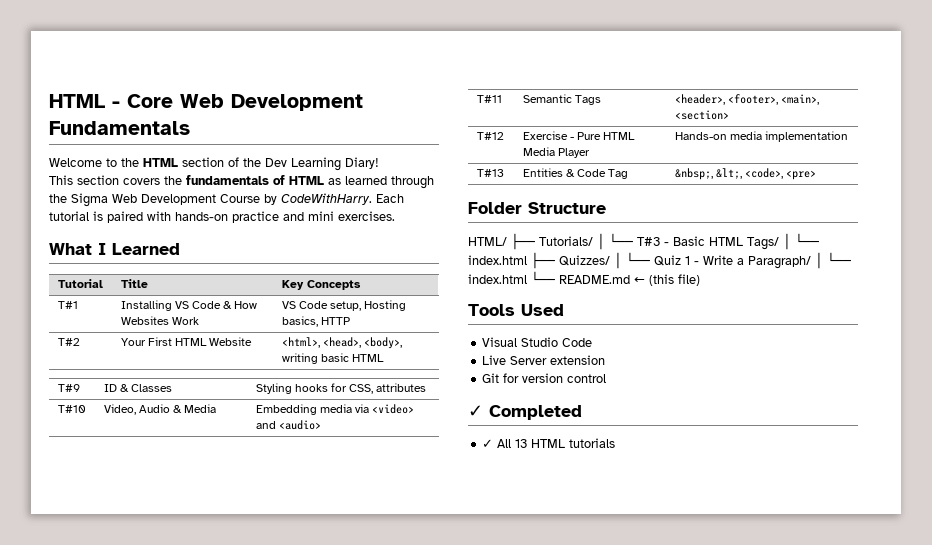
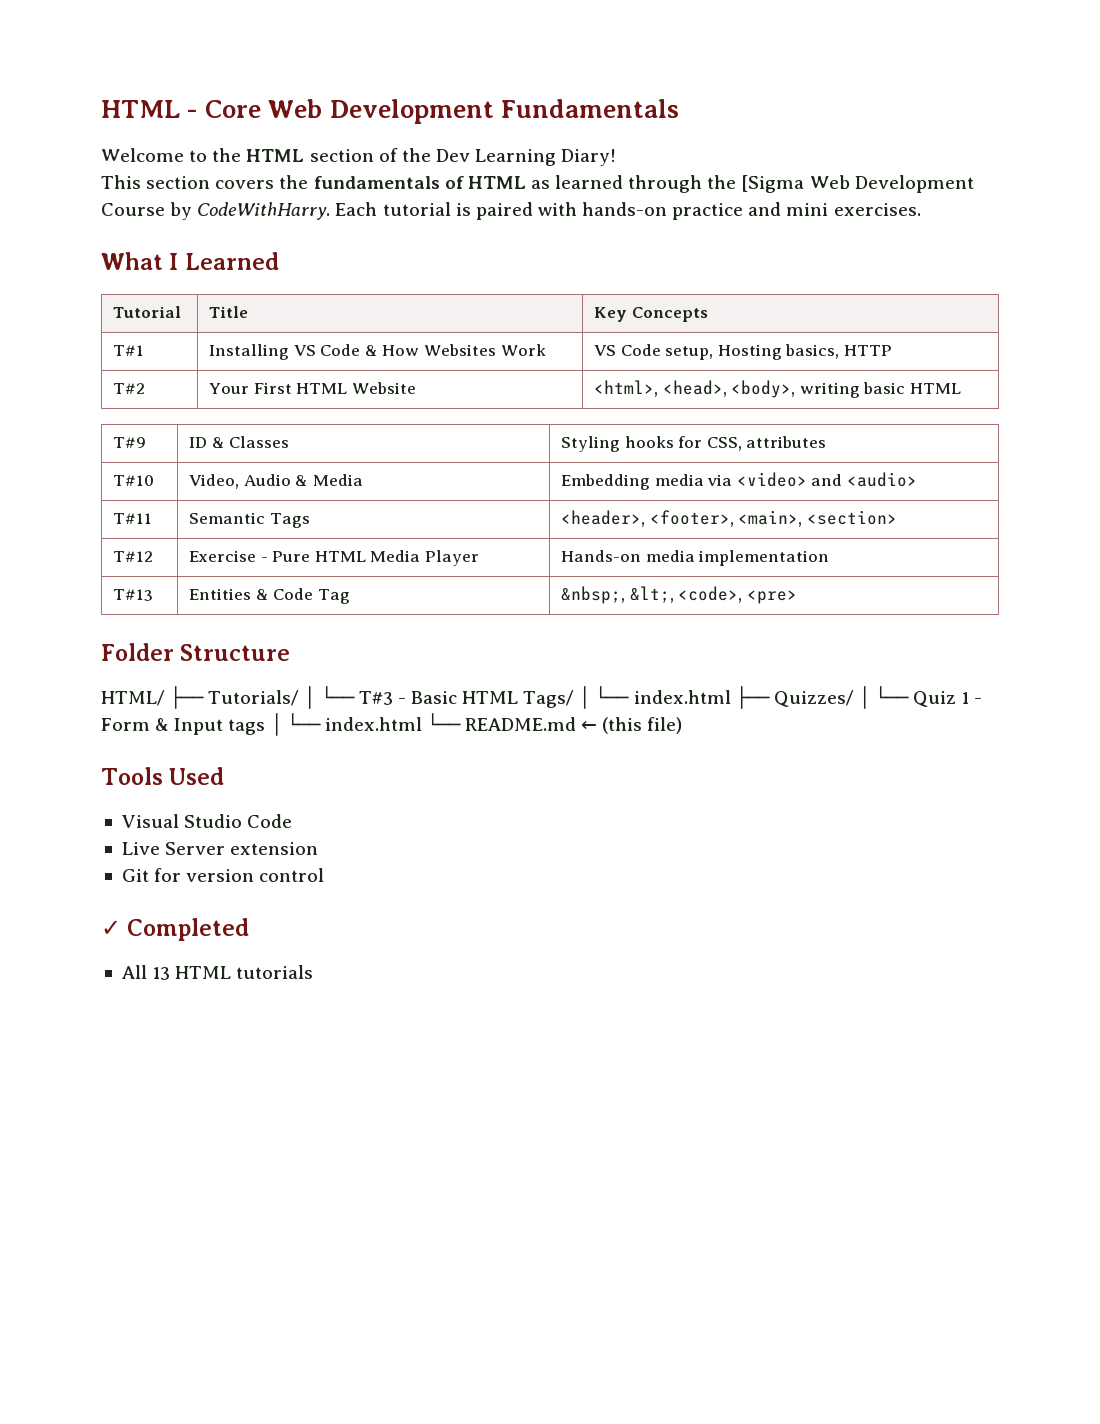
[71,193,108,207] Sigma -> [741,175,805,193] [Sigma
[703,255,811,269] Write a Paragraph/ -> [101,718,266,735] Form & Input tags
[482,439,494,448] ✓ -> (250, 929) none

